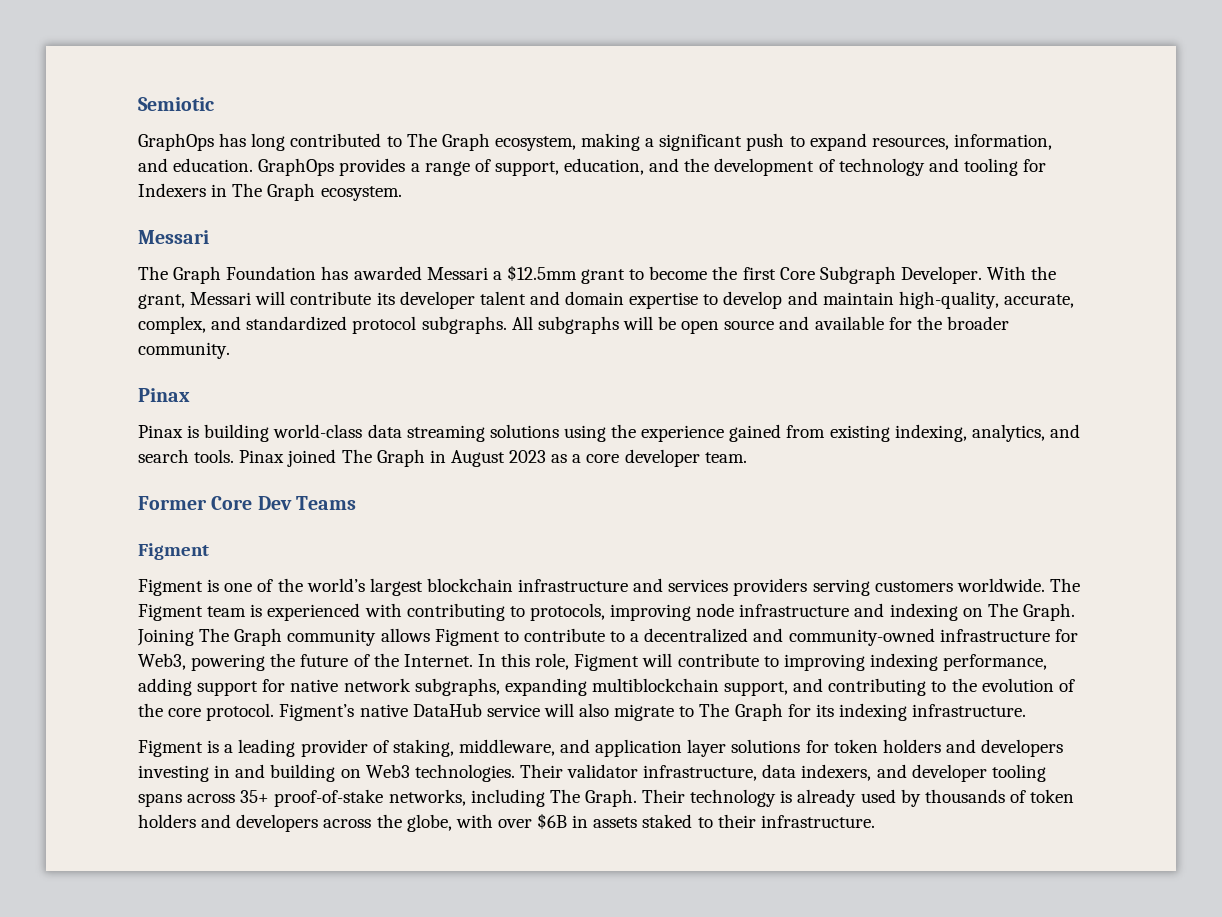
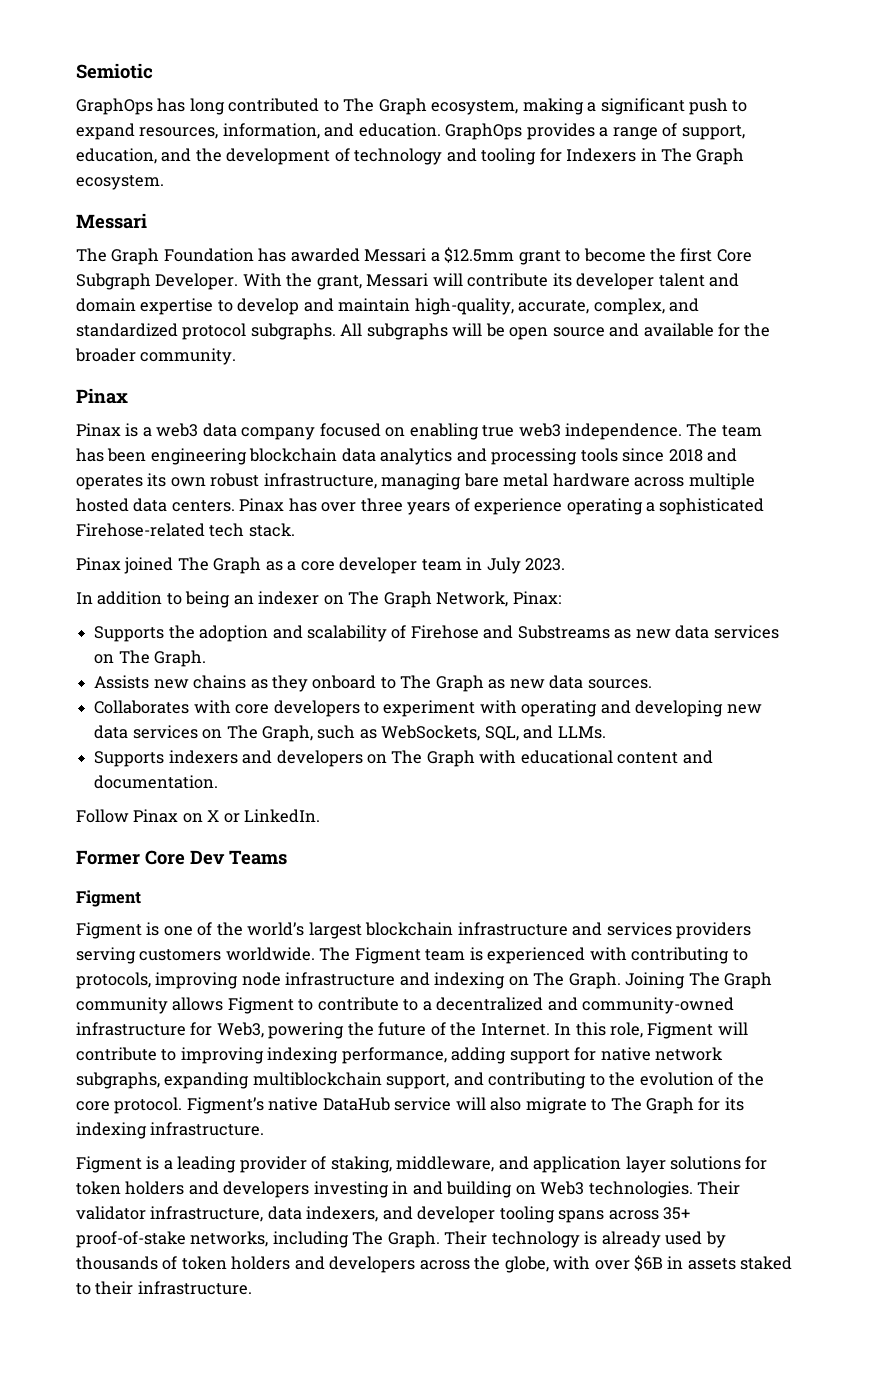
[204,424,1080,442] [138,449,235,463] building world-class data streaming solutions using the experience gained from existing indexing, analytics, and search tools. -> [142,423,762,440] [76,448,738,465] [76,473,755,490] [76,498,765,515] [76,523,295,537] a web3 data company focused on enabling true web3 independence. The team has been engineering blockchain data analytics and processing tools since 2018 and operates its own robust infrastructure, managing bare metal hardware across multiple hosted data centers. Pinax has over three years of experience operating a sophisticated Firehose-related tech stack. //
[429,450,547,467] in August 2023 -> (262, 565) none
[704,452,747,463] team. -> [421,557,566,574] [76,591,561,608] [94,625,779,642] [94,650,207,667] [94,675,652,692] [94,700,762,717] [94,725,606,742] [94,750,713,767] [94,775,219,789] [76,809,321,823] team in July 2023. // In addition to being an indexer on The Graph Network, Pinax: // Supports the adoption and scalability of Firehose and Substreams as new data services on The Graph. // Assists new chains as they onboard to The Graph as new data sources. // Collaborates with core developers to experiment with operating and developing new data services on The Graph, such as WebSockets, SQL, and LLMs. // Supports indexers and developers on The Graph with educational content and documentation. // Follow Pinax on X or LinkedIn.

